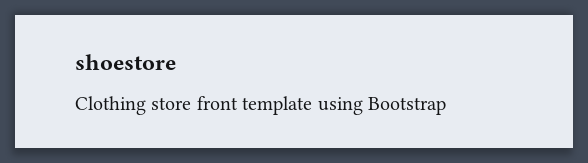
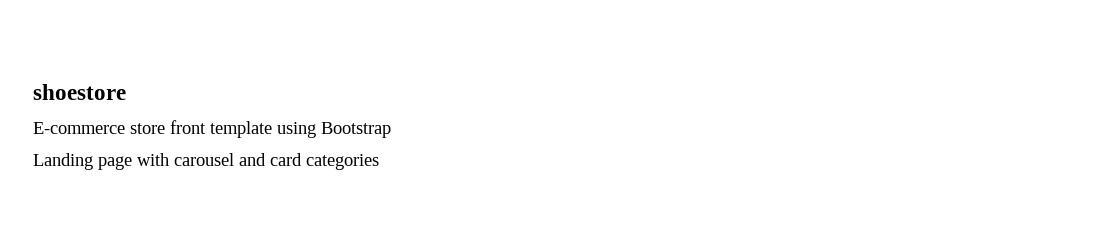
[75,96,146,115] Clothing -> [33,122,125,134] E-commerce
(446, 106) none -> [33,153,379,170] // Landing page with carousel and card categories

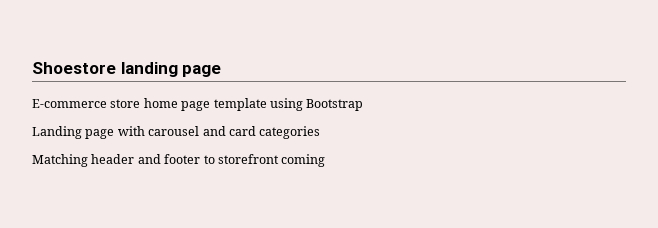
[33,84,126,100] shoestore -> [32,62,222,77] Shoestore landing page
[170,120,206,134] front -> [143,98,211,111] home page
(379, 162) none -> [32,154,326,167] // Matching header and footer to storefront coming

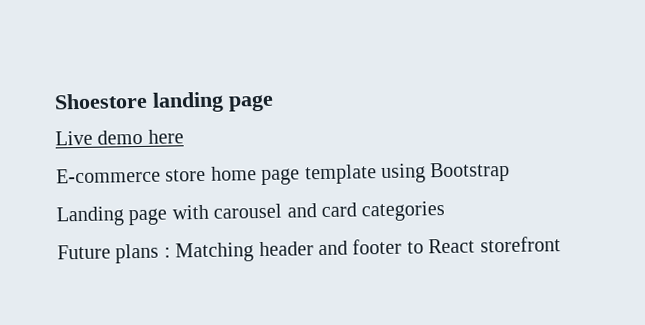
(222, 71) none -> [55,129,184,146] // Live demo here
(321, 132) none -> [57,243,171,264] Future plans :
[217,154,326,167] storefront coming -> [428,236,561,254] React storefront

